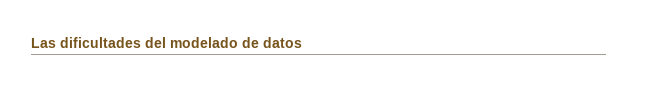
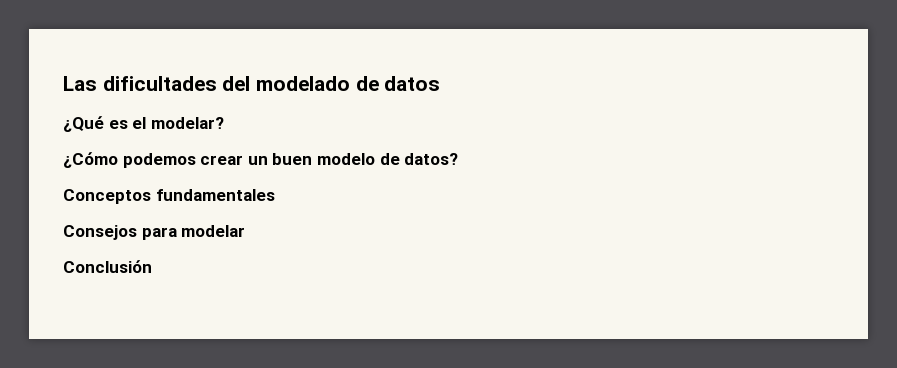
(302, 42) none -> [63,116,224,132] [63,152,459,168] [63,189,275,204] [63,225,246,240] [63,260,152,273] // ¿Qué es el modelar? // ¿Cómo podemos crear un buen modelo de datos? // Conceptos fundamentales // Consejos para modelar // Conclusión

